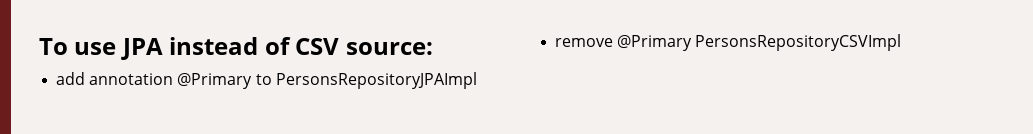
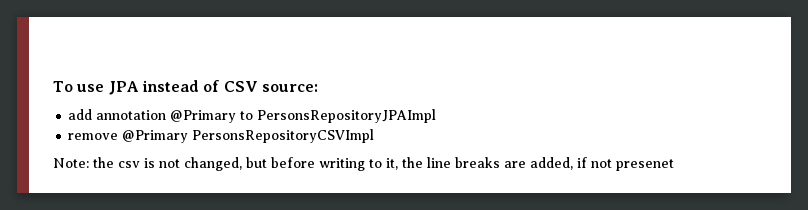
(902, 42) none -> [53,157,674,171] // Note: the csv is not changed, but before writing to it, the line breaks are added, if not presenet

